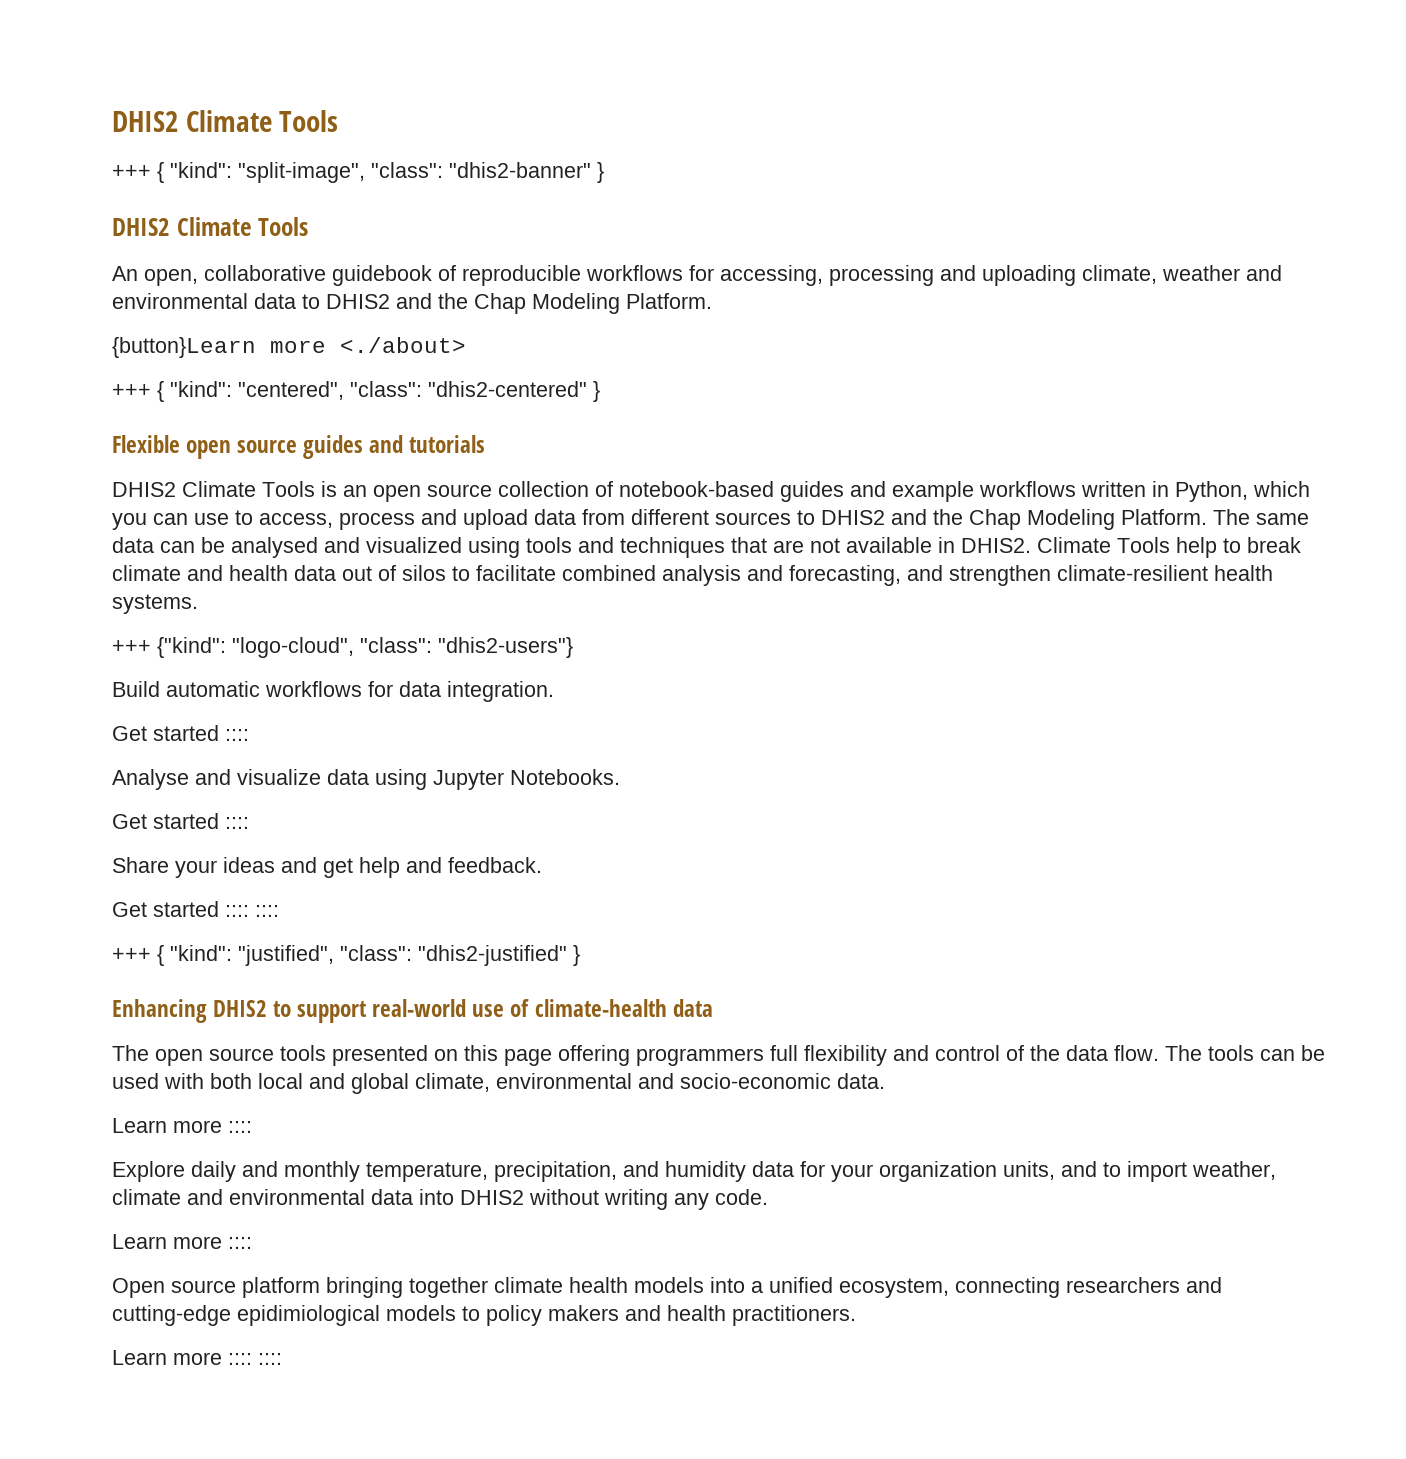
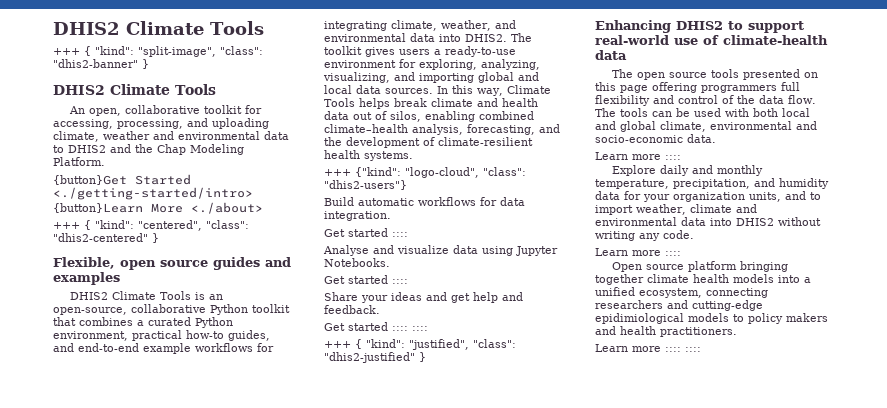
[332,265,683,286] guidebook of reproducible workflows -> [204,105,243,114] toolkit
[829,265,934,286] processing -> [117,119,183,129] processing,
[112,337,326,358] {button}Learn more -> [53,174,191,185] [53,187,253,200] [53,203,183,213] {button}Get Started <./getting-started/intro> {button}Learn More
[112,435,180,453] Flexible -> [53,257,115,269] Flexible,
[409,435,486,453] tutorials -> [53,272,120,285] examples
[373,481,1310,502] [112,509,1309,530] [112,537,1241,558] open source collection of notebook-based guides and example workflows written in Python, which you can use to access, process and upload data from different sources to DHIS2 and the Chap Modeling Platform. The same data can be analysed and visualized using tools and techniques that are not available in DHIS2. Climate Tools help to -> [53,304,290,315] [53,317,233,328] [53,330,270,341] [53,343,274,354] [324,20,516,31] [324,33,532,42] [324,46,516,57] [324,59,540,70] [323,72,539,83] [324,85,551,96] [324,98,390,109] open-source, collaborative Python toolkit that combines a curated Python environment, practical how-to guides, and end-to-end example workflows for integrating climate, weather, and environmental data into DHIS2. The toolkit gives users a ready-to-use environment for exploring, analyzing, visualizing, and importing global and local data sources. In this way, Climate Tools helps
[402,565,1051,586] silos to facilitate combined analysis and forecasting, and strengthen -> [390,111,534,122] [324,124,560,135] [324,137,435,148] silos, enabling combined climate–health analysis, forecasting, and the development of

